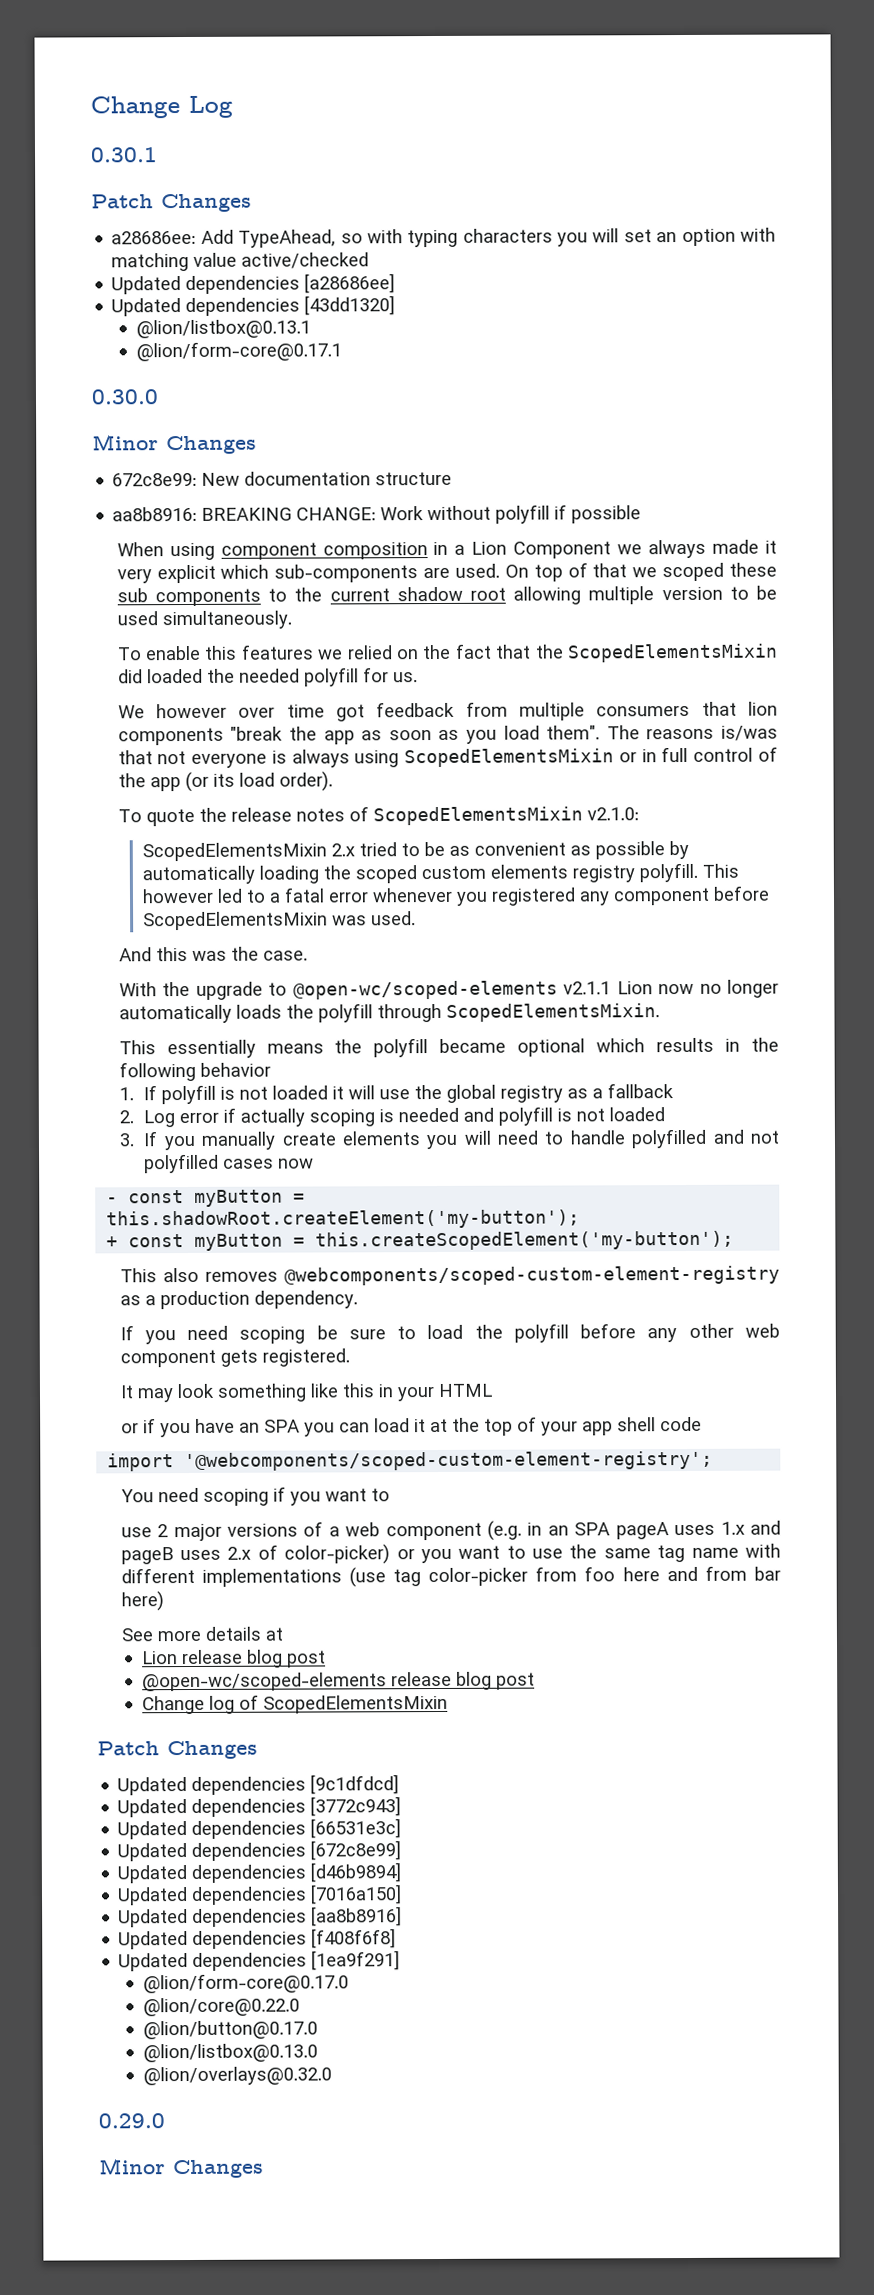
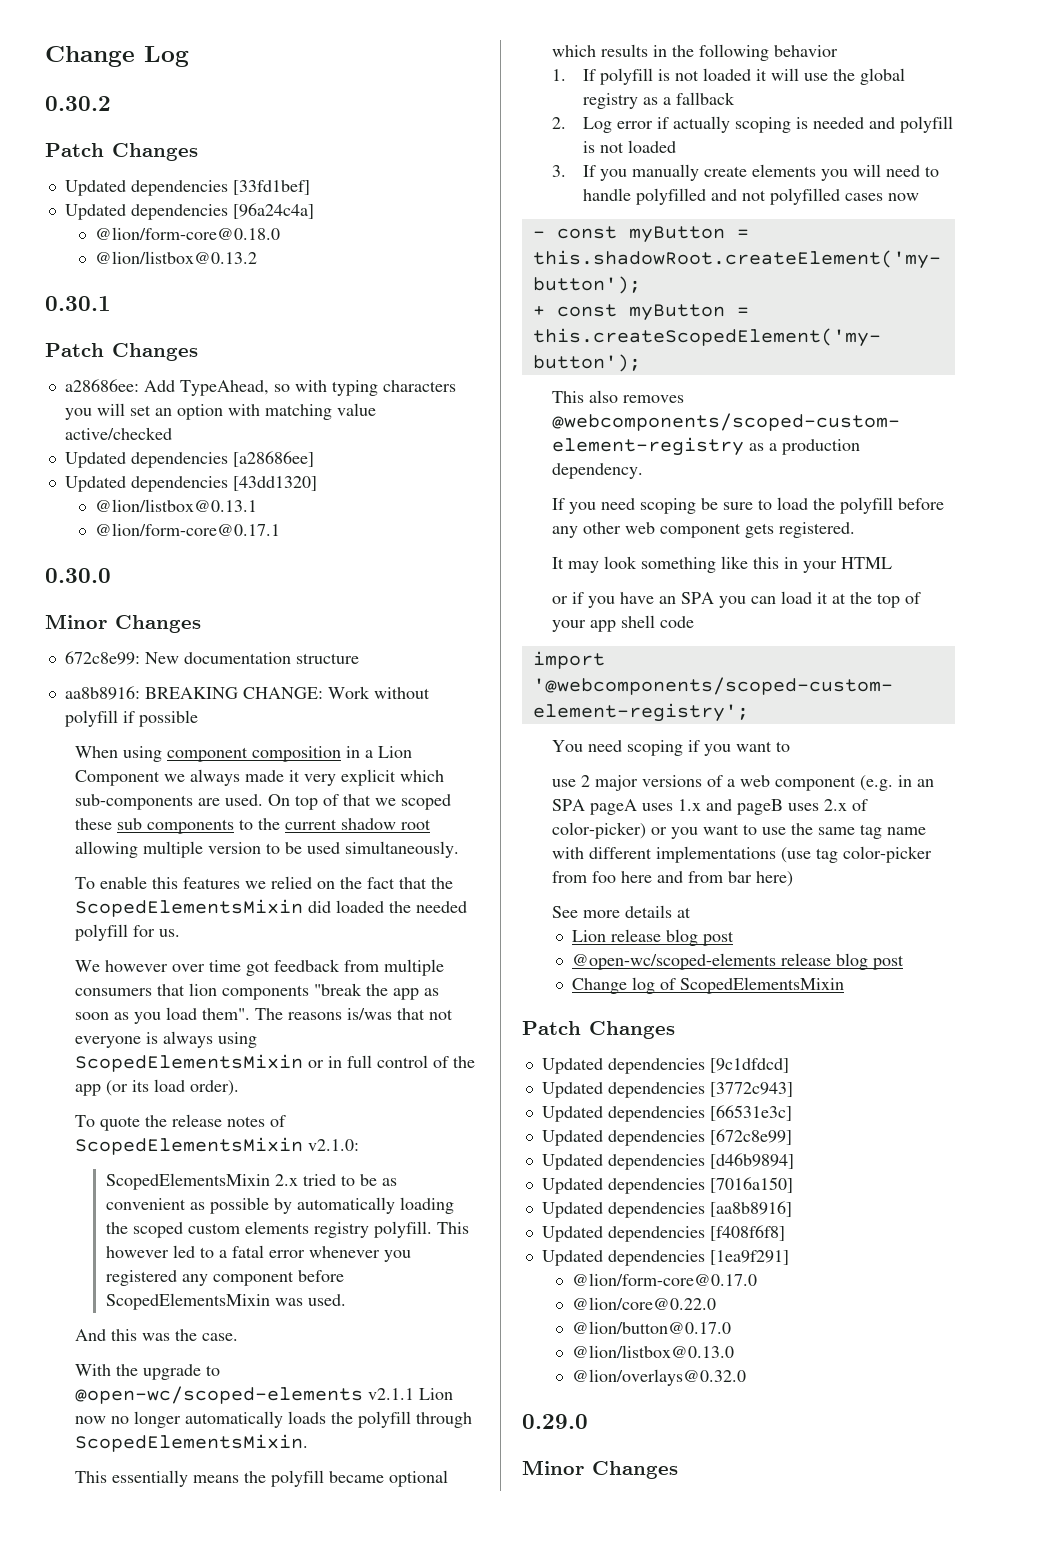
(233, 106) none -> [45,96,111,111] [45,143,198,161] [64,180,310,196] [64,203,314,220] [95,227,281,240] [95,251,258,264] // 0.30.2 // Patch Changes // Updated dependencies [33fd1bef] // Updated dependencies [96a24c4a] // @lion/form-core@0.18.0 // @lion/listbox@0.13.2

